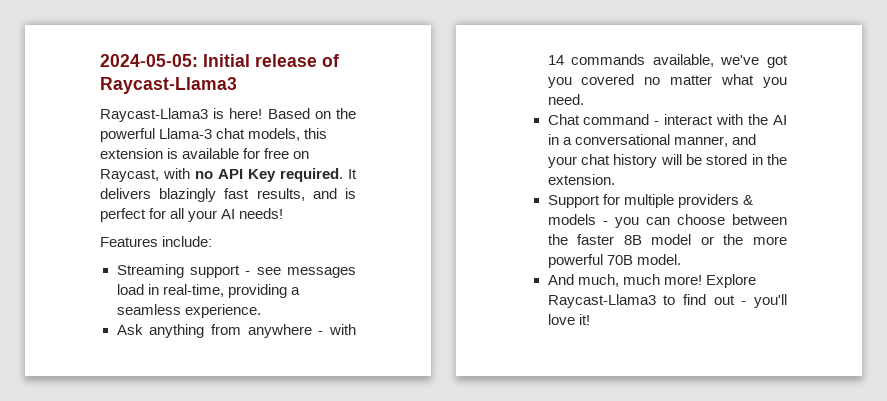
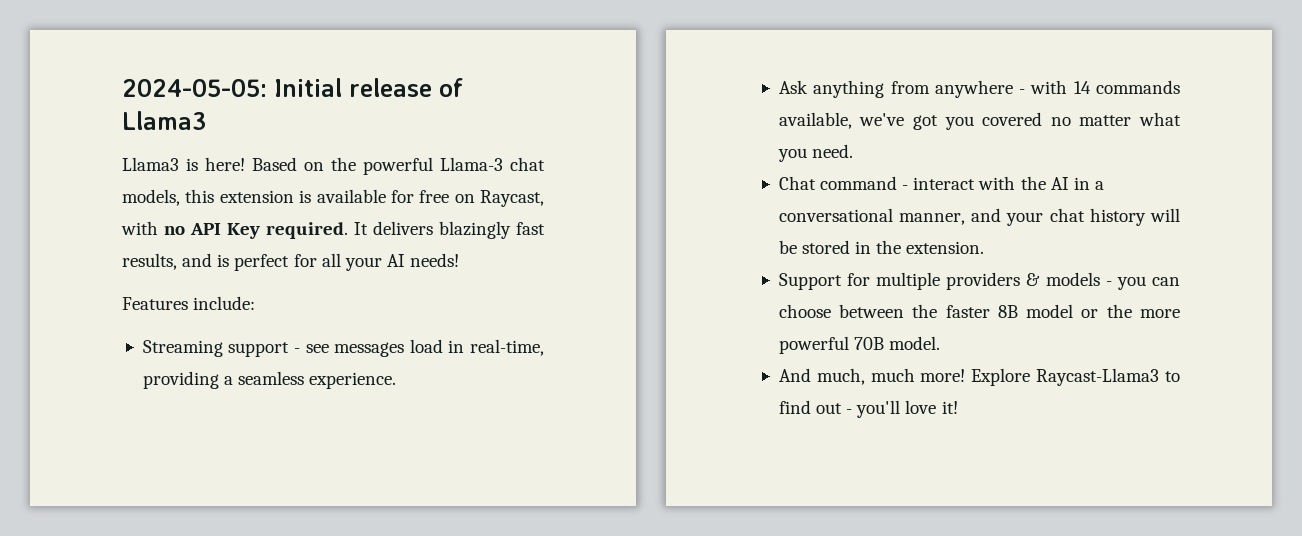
[100,77,237,94] [100,108,208,122] Raycast-Llama3 // Raycast-Llama3 -> [122,111,207,130] [122,157,179,171] Llama3 // Llama3

